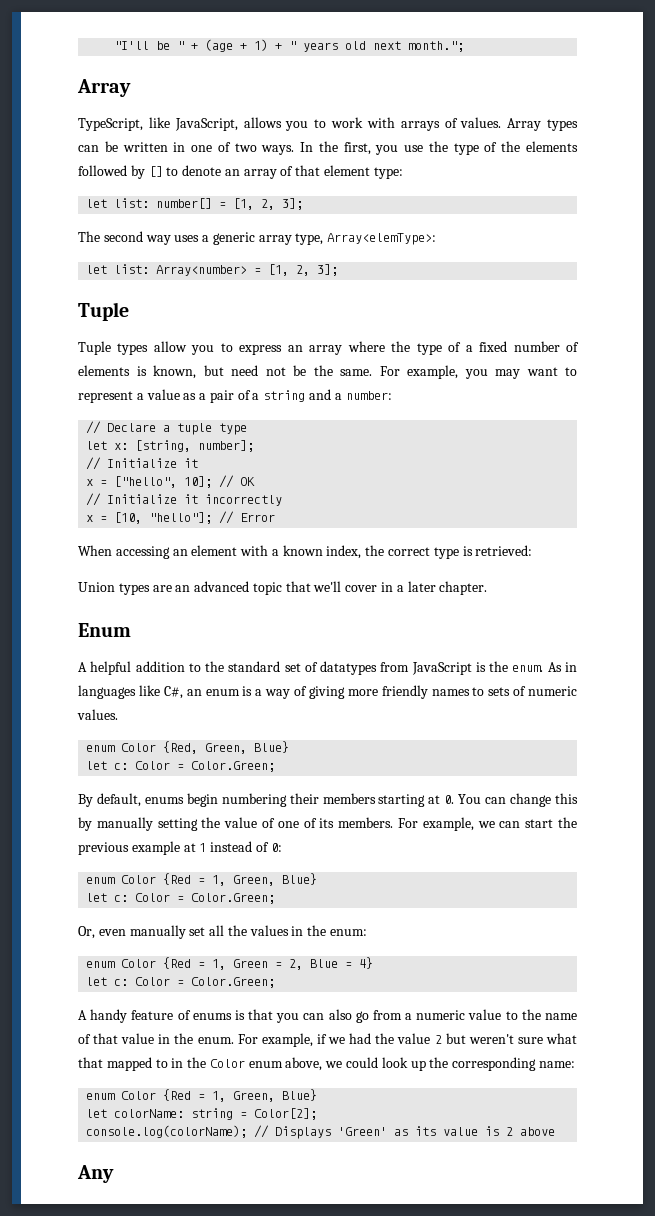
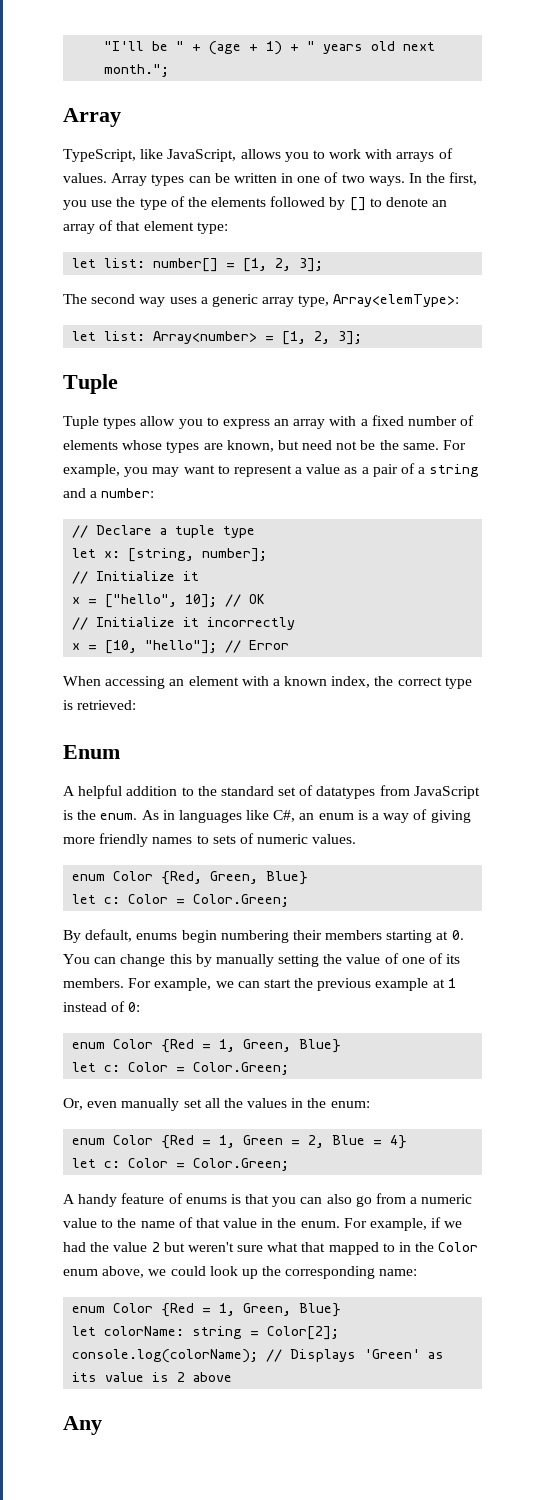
[347,341,462,355] where the type of -> [329,416,357,426] with
[136,366,147,376] is -> [122,440,223,453] whose types are
[78,581,488,595] // Union types are an advanced topic that we'll cover in a later chapter. -> (137, 705) none

